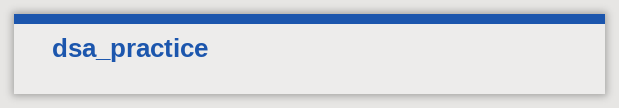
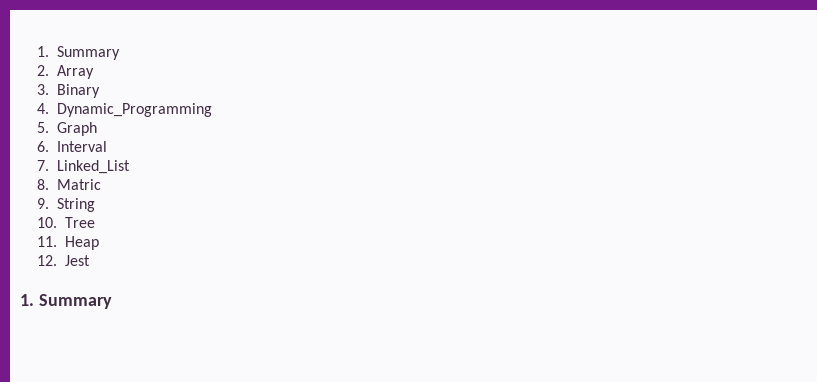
[52,38,208,62] dsa_practice -> [37,46,120,60] [37,65,94,79] [37,84,100,98] [37,103,212,117] [37,122,97,136] [37,141,107,152] [37,160,130,174] [37,179,101,190] [37,198,95,212] [37,217,95,228] [37,236,99,250] [37,255,90,266] [20,294,112,309] 1. Summary // 2. Array // 3. Binary // 4. Dynamic_Programming // 5. Graph // 6. Interval // 7. Linked_List // 8. Matric // 9. String // 10. Tree // 11. Heap // 12. Jest // 1. Summary

